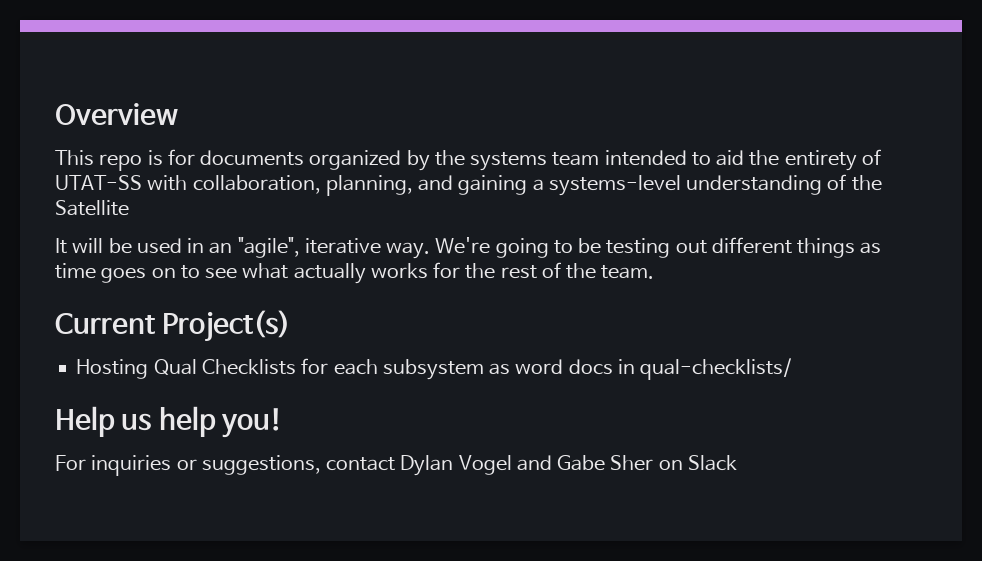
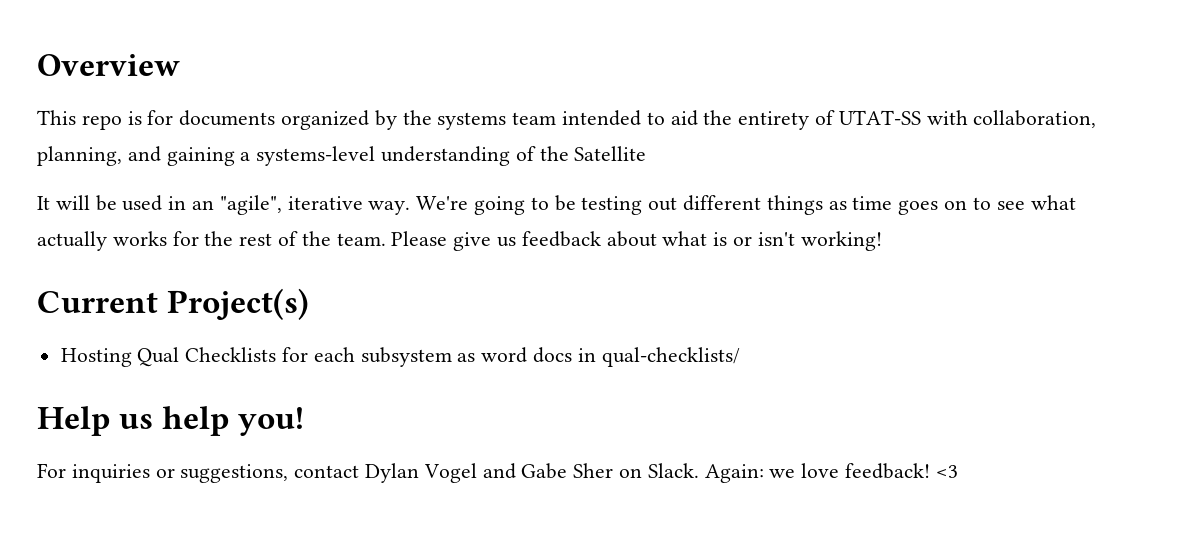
(655, 272) none -> [391,231,882,251] Please give us feedback about what is or isn't working!
[687,455,737,471] Slack -> [647,463,958,483] Slack. Again: we love feedback! <3

